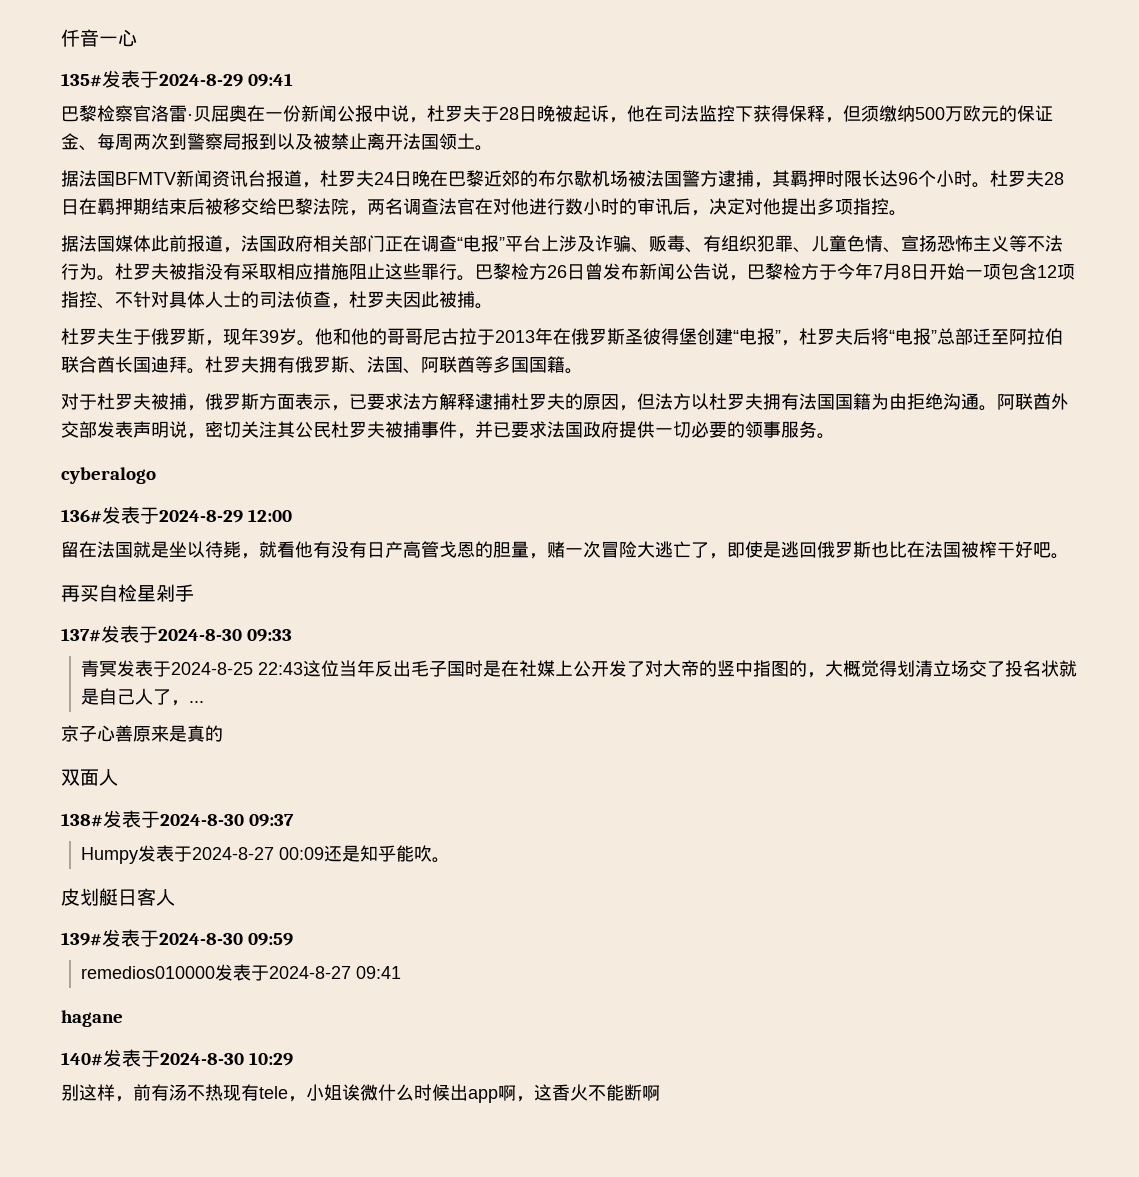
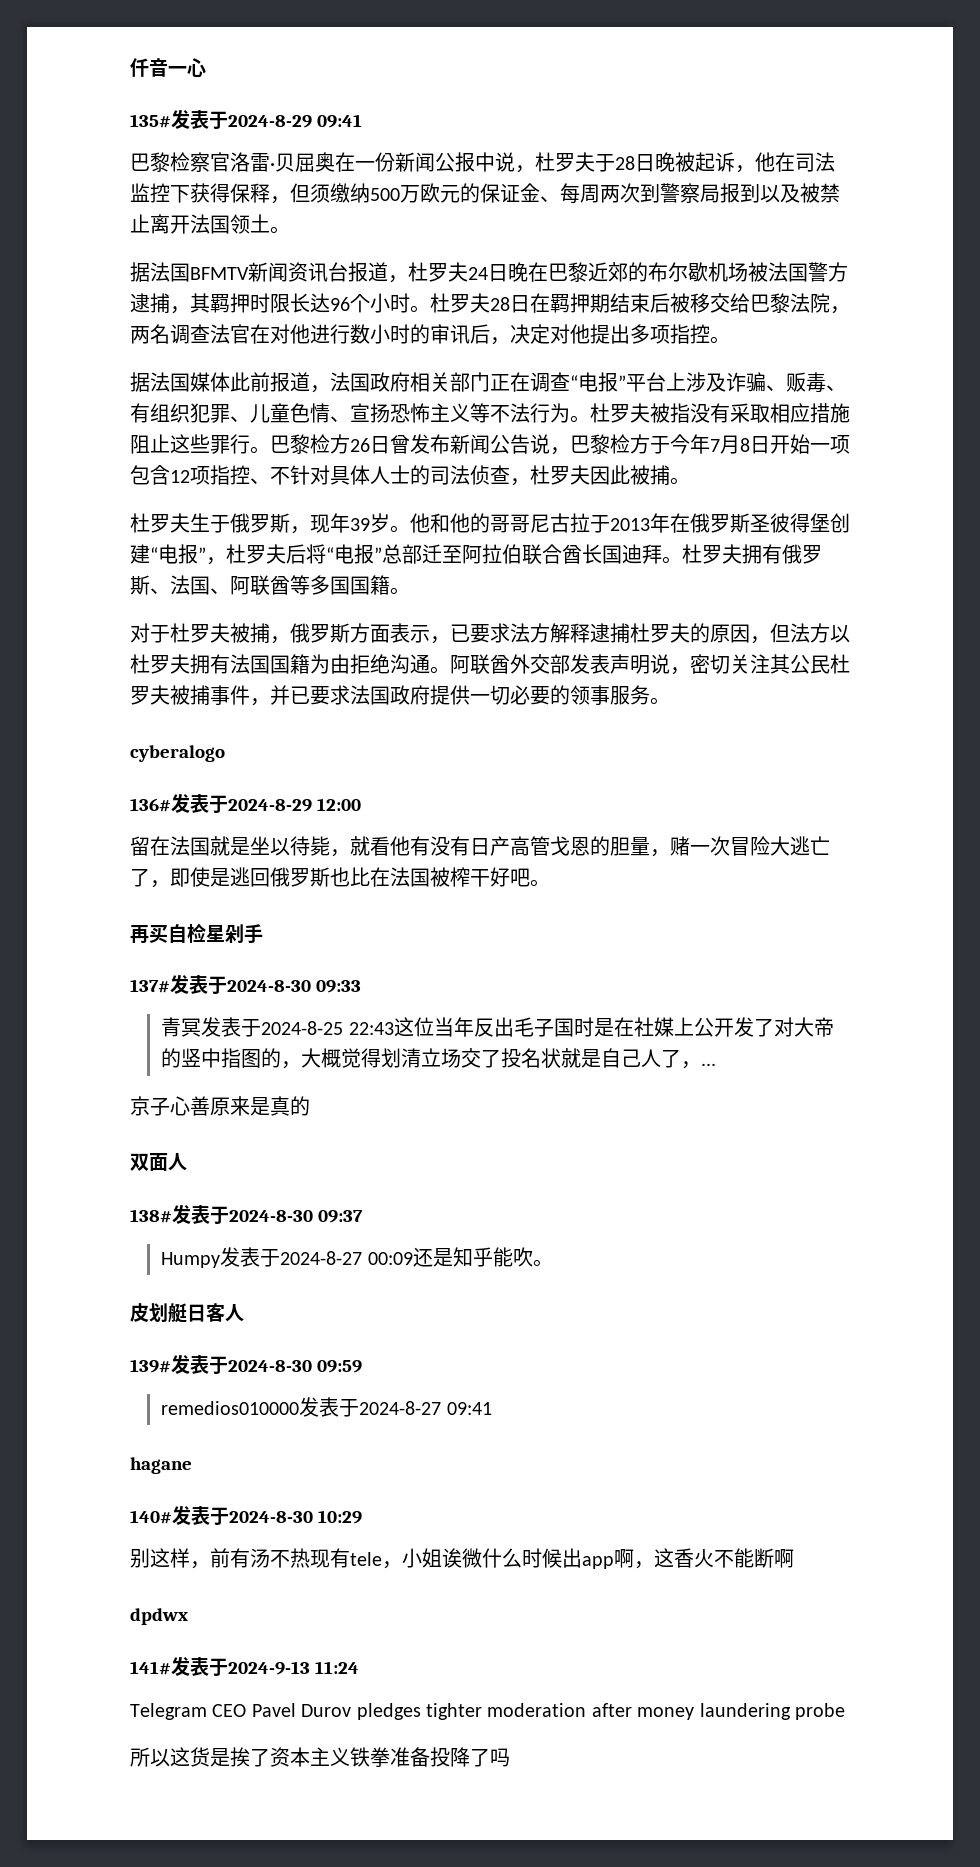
(660, 1093) none -> [130,1608,188,1625] [130,1656,360,1676] [130,1703,845,1720] [130,1747,510,1767] // dpdwx // 141#发表于2024-9-13 11:24 // Telegram CEO Pavel Durov pledges tighter moderation after money laundering probe // 所以这货是挨了资本主义铁拳准备投降了吗

